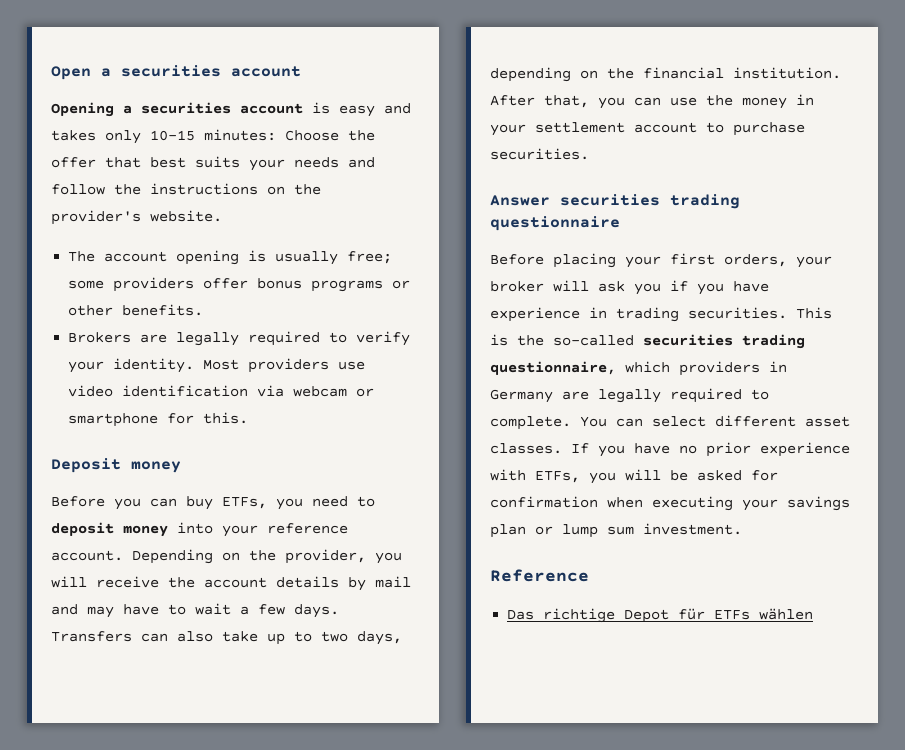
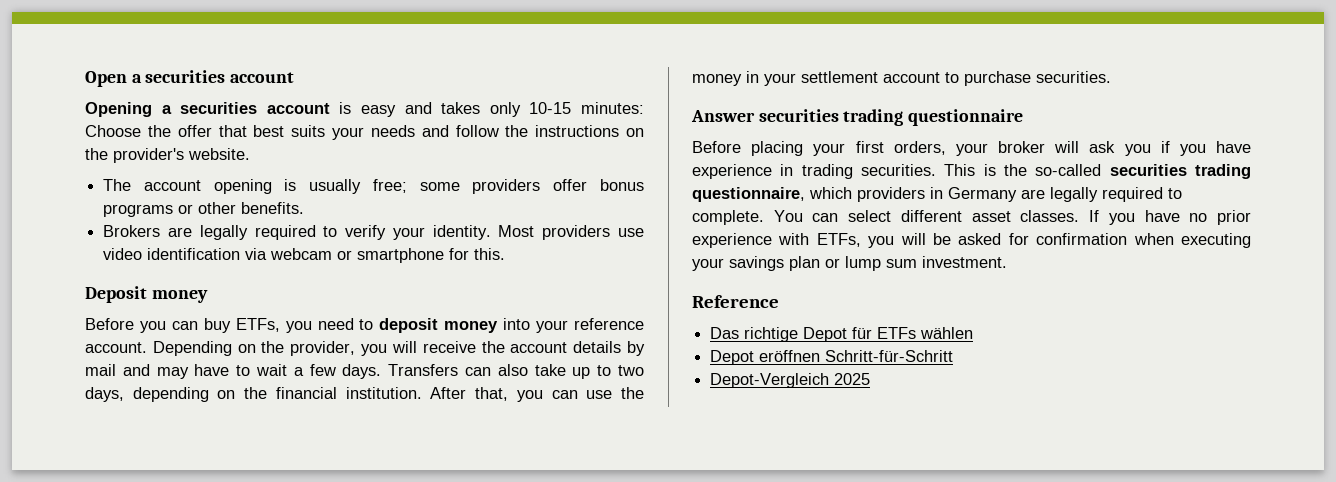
(814, 614) none -> [710,350,954,365] [710,373,871,388] // Depot eröffnen Schritt-für-Schritt // Depot-Vergleich 2025

